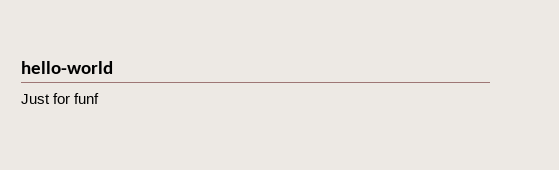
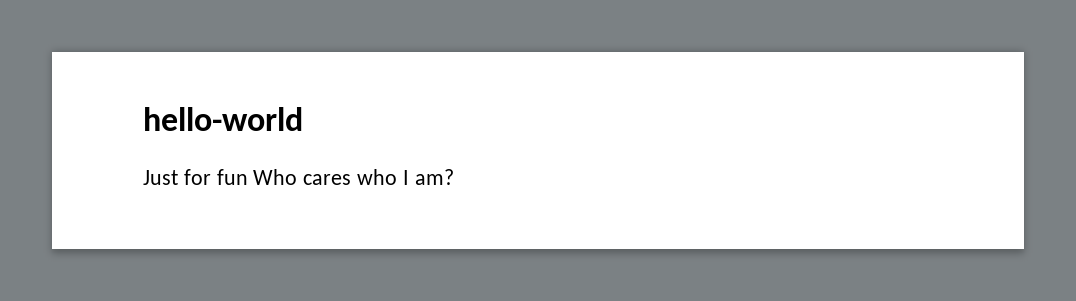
[74,93,100,104] funf -> [216,169,454,185] fun Who cares who I am?

